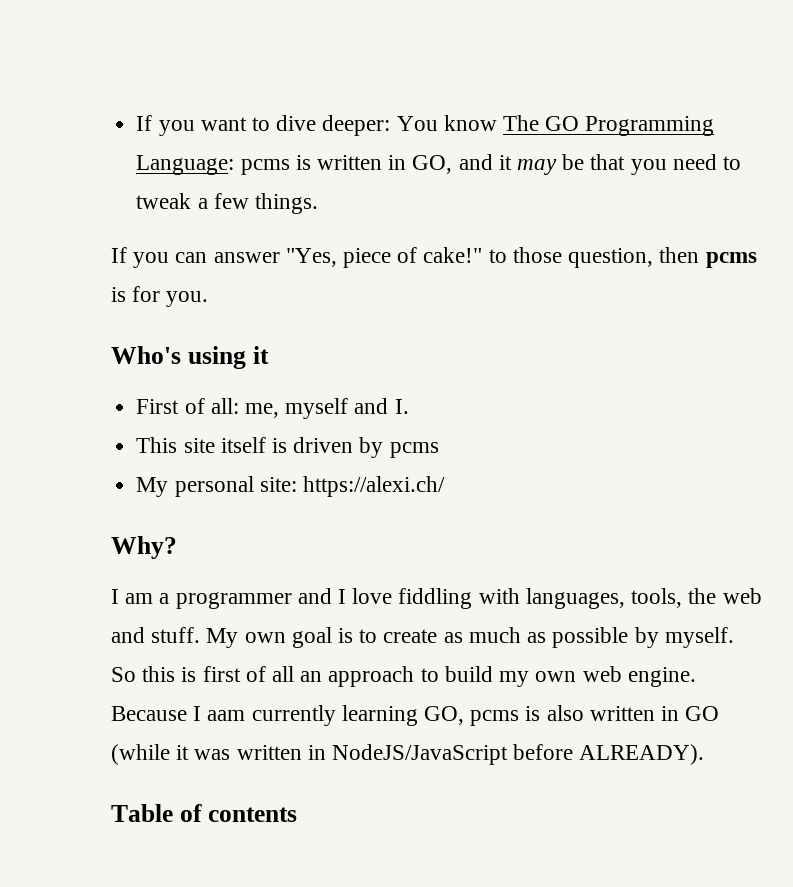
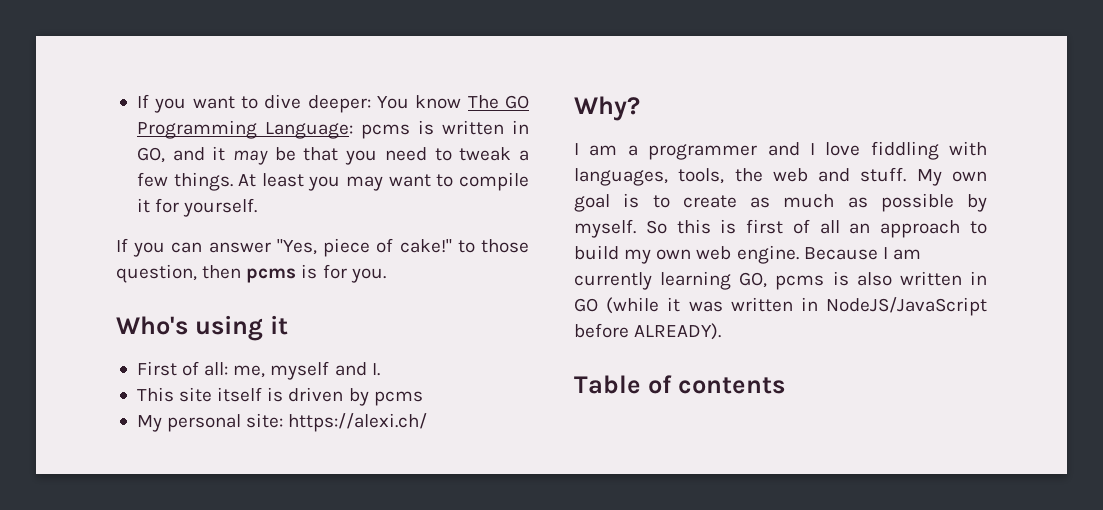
(318, 203) none -> [238,172,529,191] [136,198,258,217] At least you may want to compile it for yourself.
[207,710,246,721] aam -> [892,249,921,260] am

